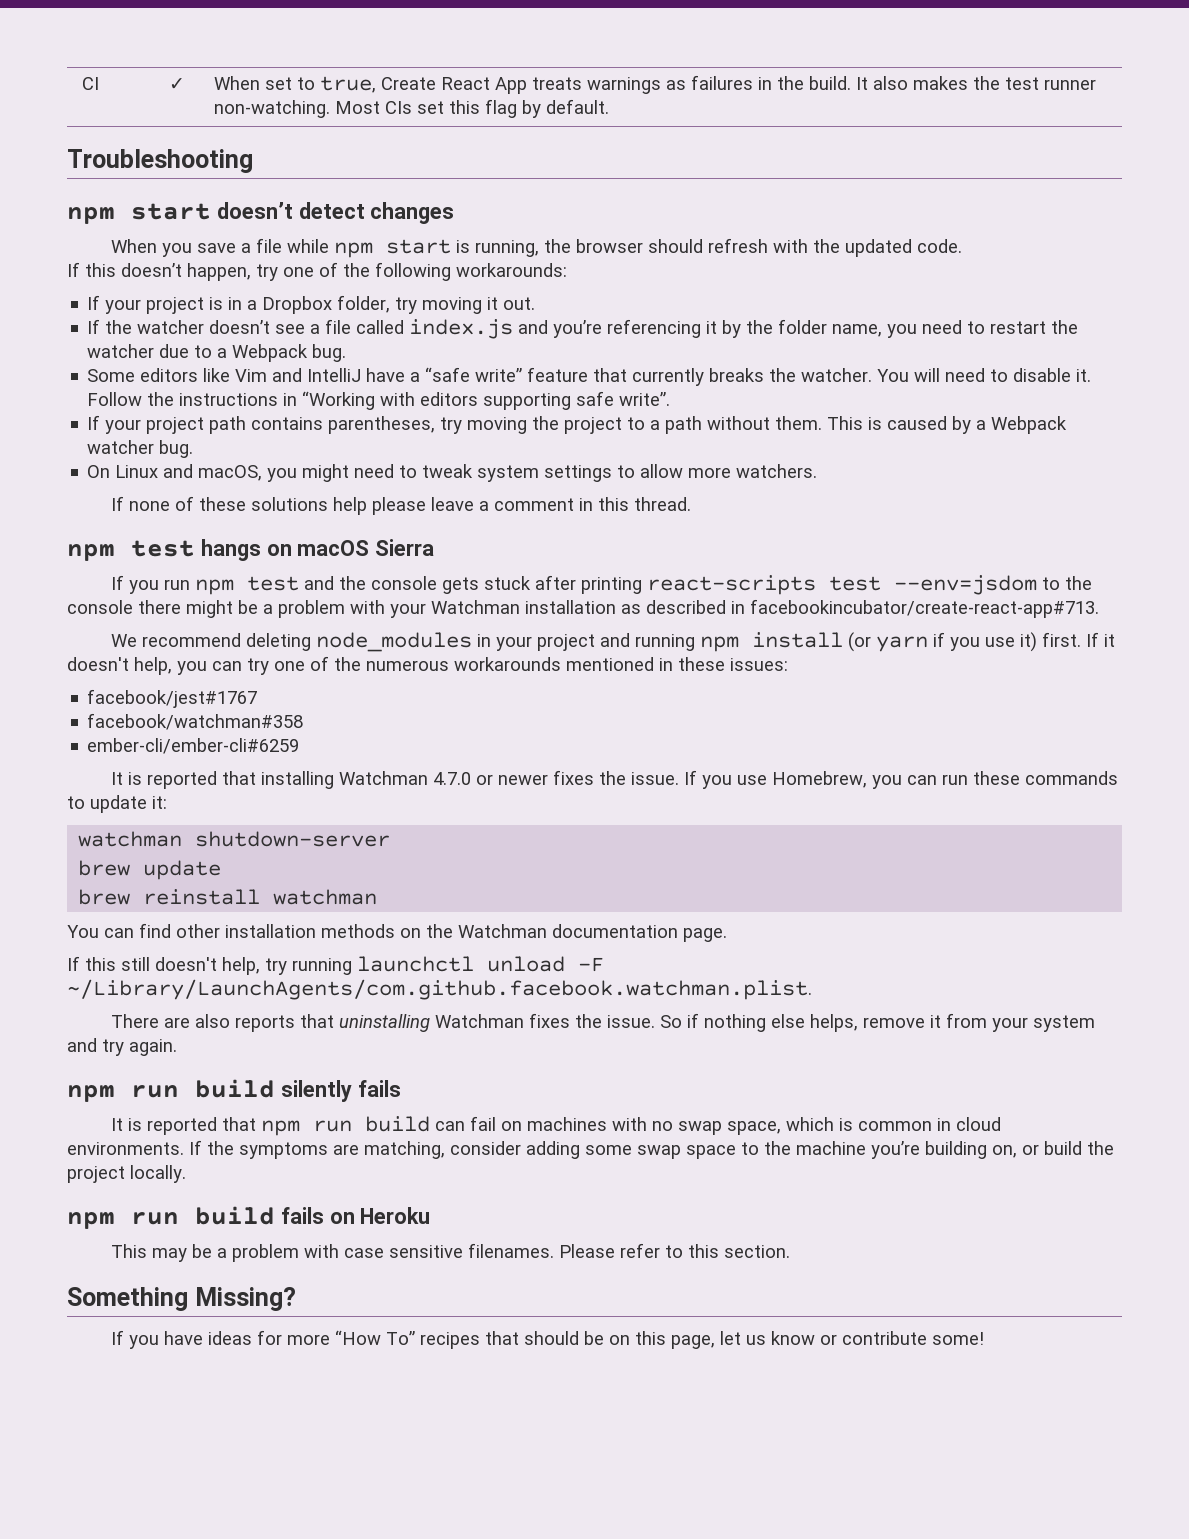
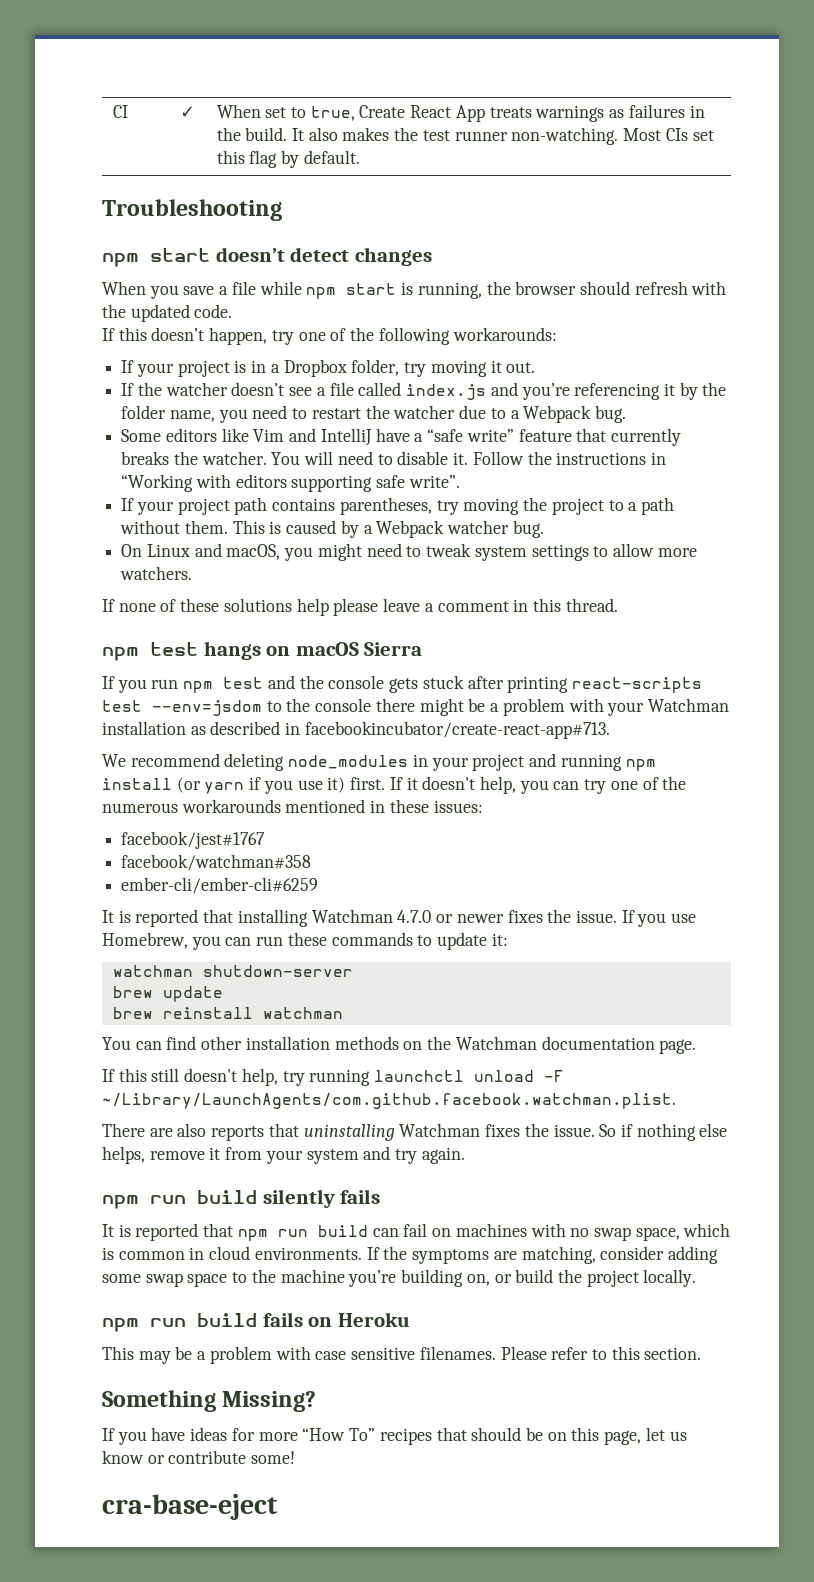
(984, 1338) none -> [102,1494,278,1520] // cra-base-eject

